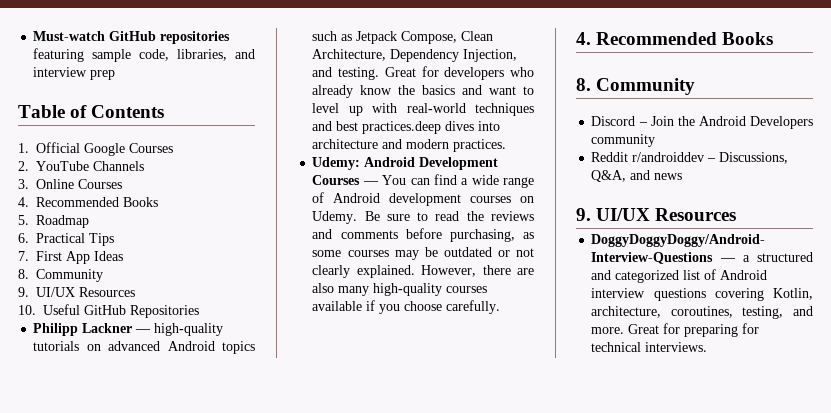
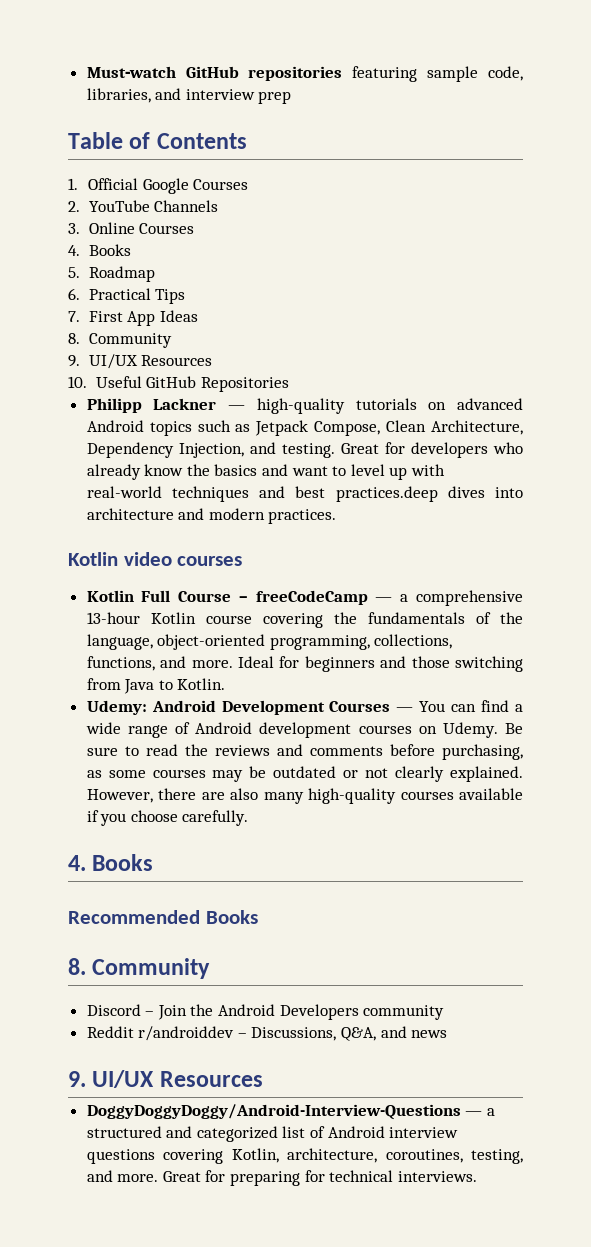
[36,197,119,207] Recommended -> (80, 250) none
(507, 145) none -> [68,552,243,566] [86,590,523,606] [86,612,523,628] [86,634,453,650] [86,656,523,672] [86,678,226,694] // Kotlin video courses // Kotlin Full Course – freeCodeCamp — a comprehensive 13-hour Kotlin course covering the fundamentals of the language, object-oriented programming, collections, functions, and more. Ideal for beginners and those switching from Java to Kotlin.
(591, 38) none -> [92,854,154,871] Books //

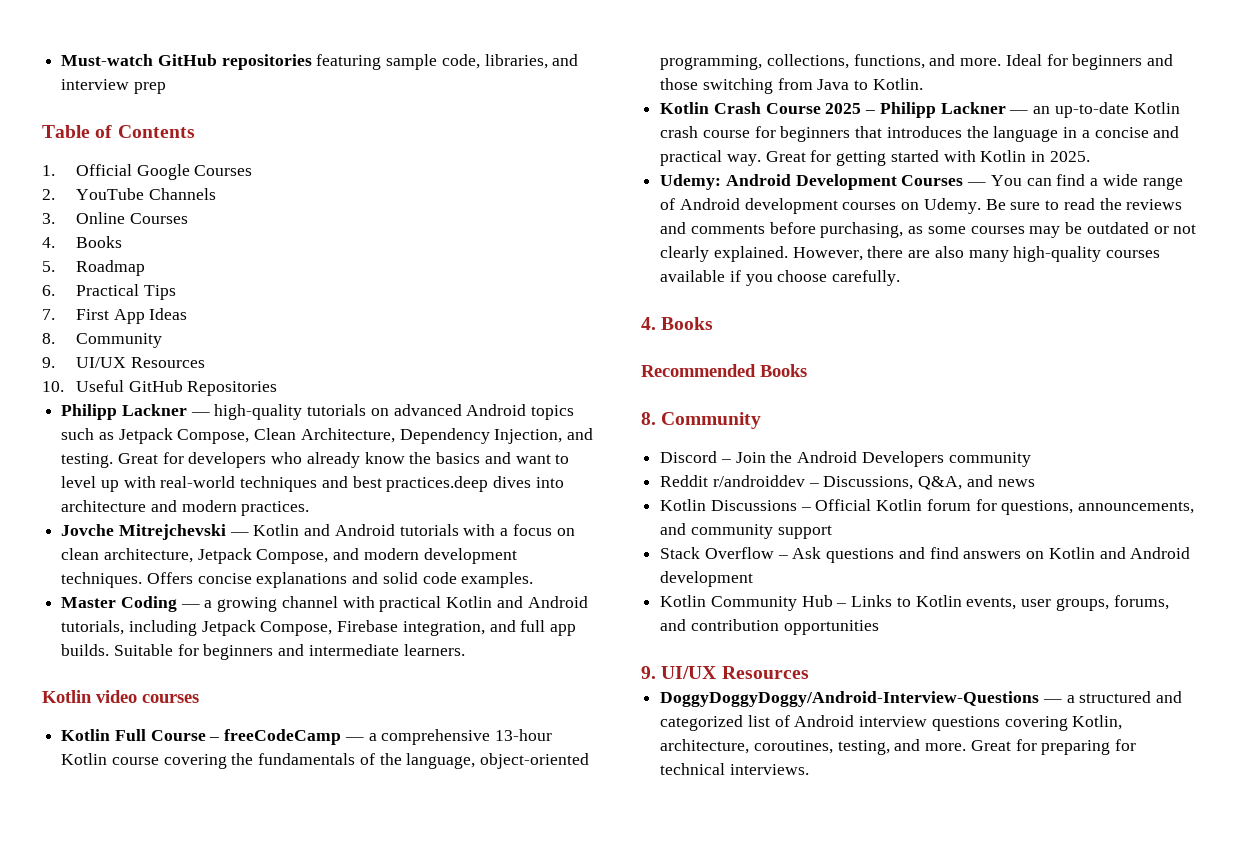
(337, 516) none -> [61,524,575,540] [61,548,517,564] [61,572,534,588] [61,596,588,612] [61,620,577,636] [61,644,465,660] // Jovche Mitrejchevski — Kotlin and Android tutorials with a focus on clean architecture, Jetpack Compose, and modern development techniques. Offers concise explanations and solid code examples. // Master Coding — a growing channel with practical Kotlin and Android tutorials, including Jetpack Compose, Firebase integration, and full app builds. Suitable for beginners and intermediate learners.
(226, 684) none -> [660,102,1180,118] [660,126,1180,142] [660,150,1090,166] // Kotlin Crash Course 2025 – Philipp Lackner — an up-to-date Kotlin crash course for beginners that introduces the language in a concise and practical way. Great for getting started with Kotlin in 2025.
(448, 1034) none -> [660,499,1195,515] [660,523,832,539] [660,547,1191,563] [660,571,754,587] [660,595,1169,611] [660,619,879,635] // Kotlin Discussions – Official Kotlin forum for questions, announcements, and community support // Stack Overflow – Ask questions and find answers on Kotlin and Android development // Kotlin Community Hub – Links to Kotlin events, user groups, forums, and contribution opportunities

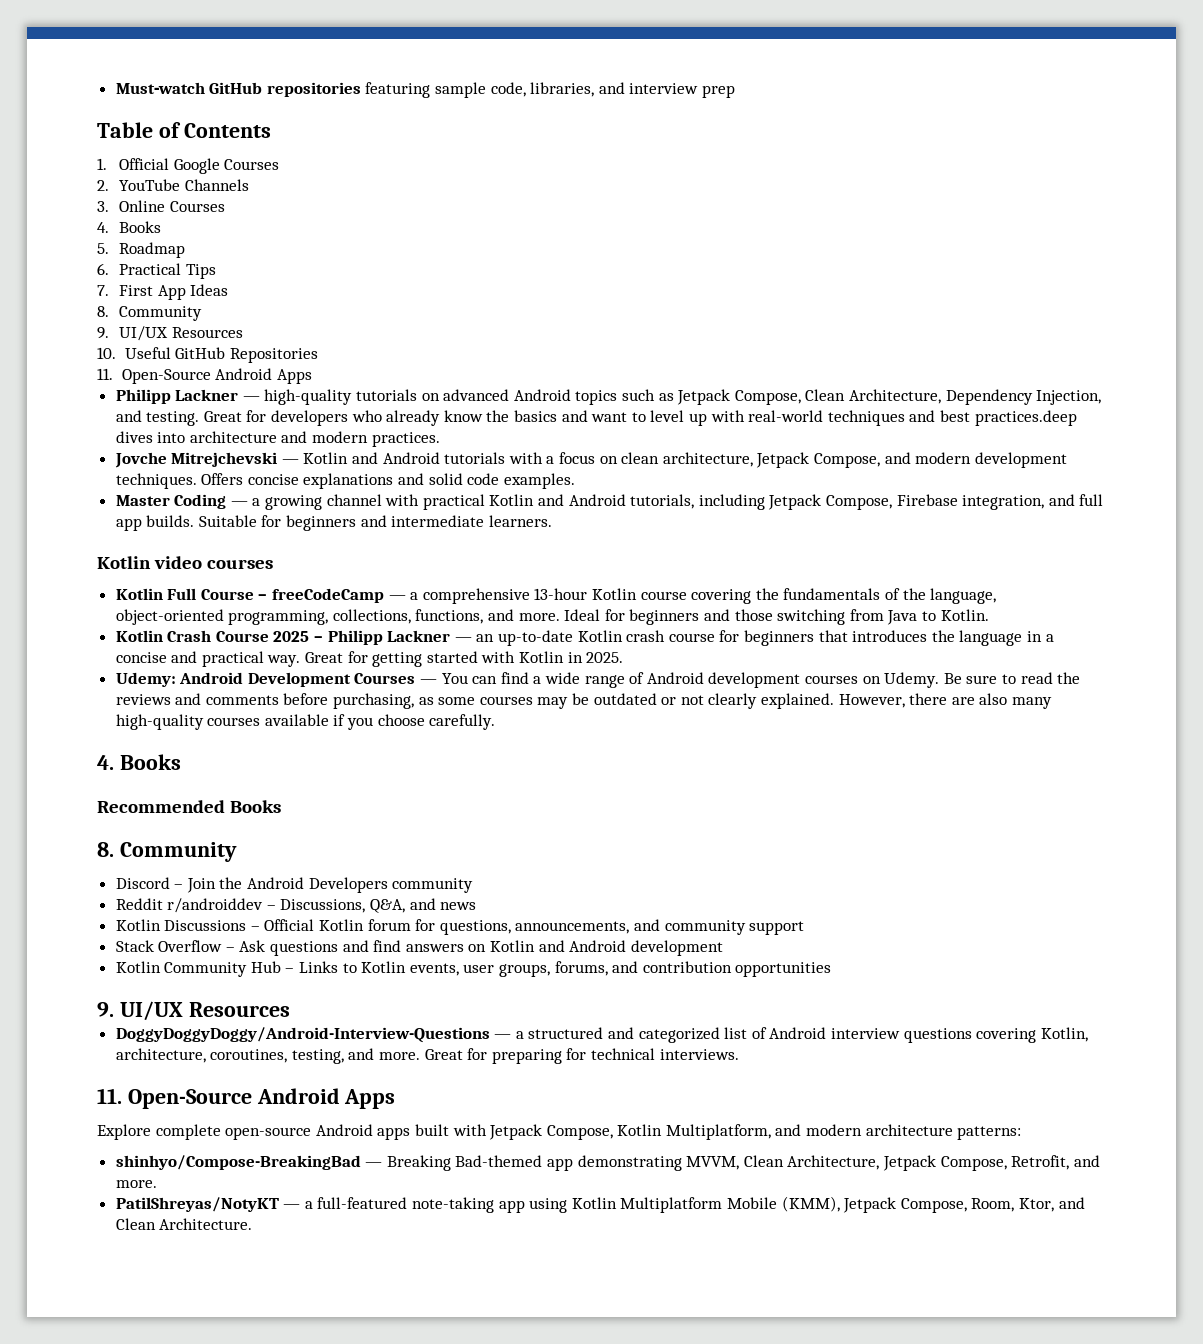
(278, 388) none -> [97,368,312,384] // 11. Open-Source Android Apps
(809, 769) none -> [97,1088,396,1109] [97,1124,1022,1140] [115,1155,1100,1171] [115,1180,157,1188] [115,1196,1085,1213] [115,1218,253,1230] // 11. Open-Source Android Apps // Explore complete open-source Android apps built with Jetpack Compose, Kotlin Multiplatform, and modern architecture patterns: // shinhyo/Compose-BreakingBad — Breaking Bad-themed app demonstrating MVVM, Clean Architecture, Jetpack Compose, Retrofit, and more. // PatilShreyas/NotyKT — a full-featured note-taking app using Kotlin Multiplatform Mobile (KMM), Jetpack Compose, Room, Ktor, and Clean Architecture.

